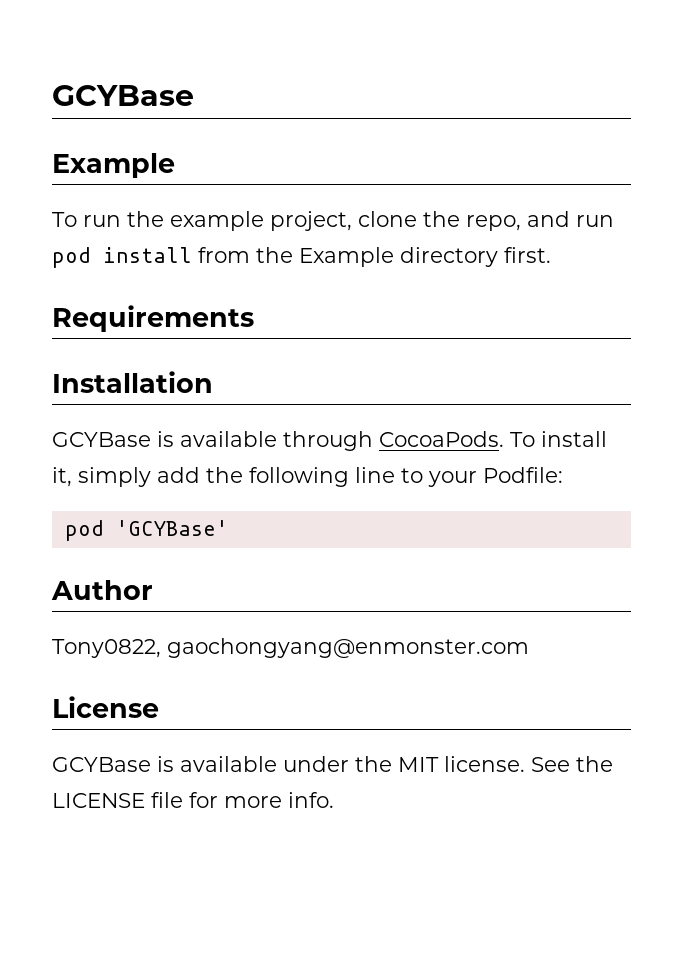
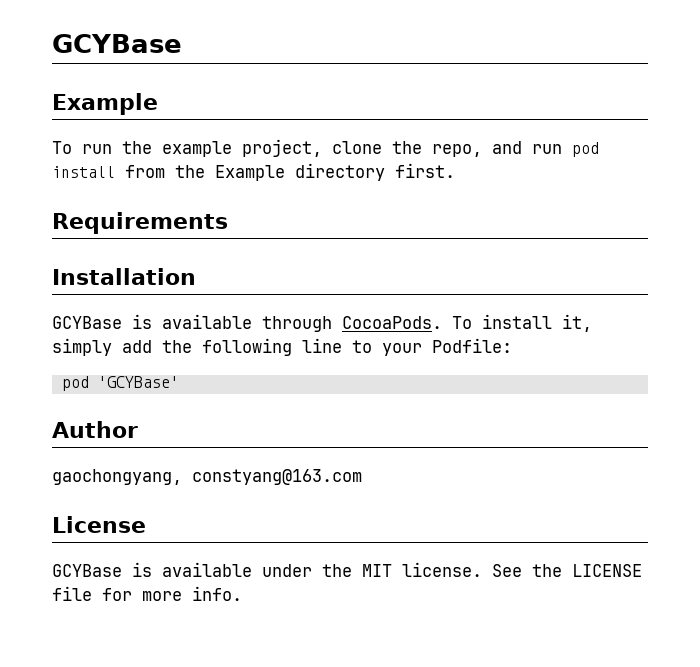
[52,638,529,658] Tony0822, gaochongyang@enmonster.com -> [52,469,362,485] gaochongyang, constyang@163.com

